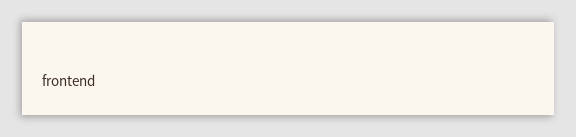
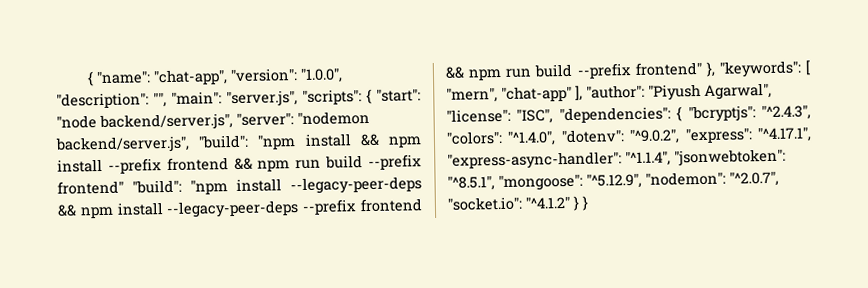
[42,74,95,86] frontend -> [86,67,343,87] [56,88,421,109] [56,110,370,132] [55,133,422,154] [57,154,422,174] [57,176,422,195] [57,198,423,219] [445,60,811,81] [446,82,772,103] [446,104,811,124] [446,126,812,146] [447,148,786,170] [447,170,779,192] [447,195,589,211] { "name": "chat-app", "version": "1.0.0", "description": "", "main": "server.js", "scripts": { "start": "node backend/server.js", "server": "nodemon backend/server.js", "build": "npm install && npm install --prefix frontend && npm run build --prefix frontend" "build": "npm install --legacy-peer-deps && npm install --legacy-peer-deps --prefix frontend && npm run build --prefix frontend" }, "keywords": [ "mern", "chat-app" ], "author": "Piyush Agarwal", "license": "ISC", "dependencies": { "bcryptjs": "^2.4.3", "colors": "^1.4.0", "dotenv": "^9.0.2", "express": "^4.17.1", "express-async-handler": "^1.1.4", "jsonwebtoken": "^8.5.1", "mongoose": "^5.12.9", "nodemon": "^2.0.7", "socket.io": "^4.1.2" } }

